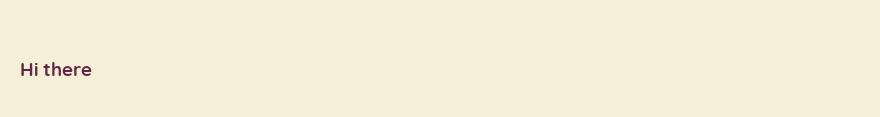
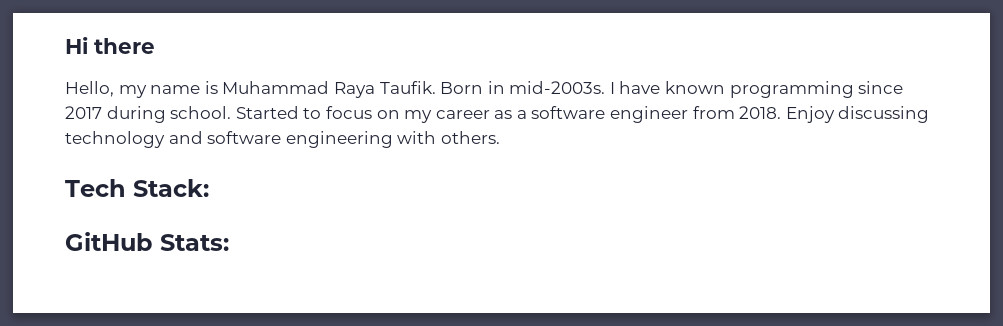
(93, 69) none -> [65,81,904,98] [65,106,930,123] [65,131,500,148] [65,179,209,197] [65,232,229,251] // Hello, my name is Muhammad Raya Taufik. Born in mid-2003s. I have known programming since 2017 during school. Started to focus on my career as a software engineer from 2018. Enjoy discussing technology and software engineering with others. // Tech Stack: // GitHub Stats:

